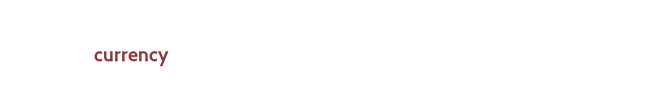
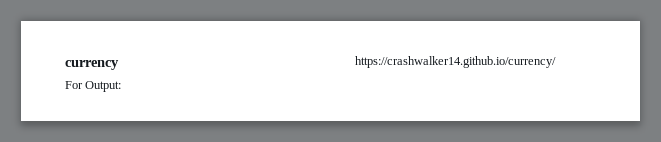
(170, 59) none -> [65,81,122,92] [355,56,556,68] // For Output: // https://crashwalker14.github.io/currency/

